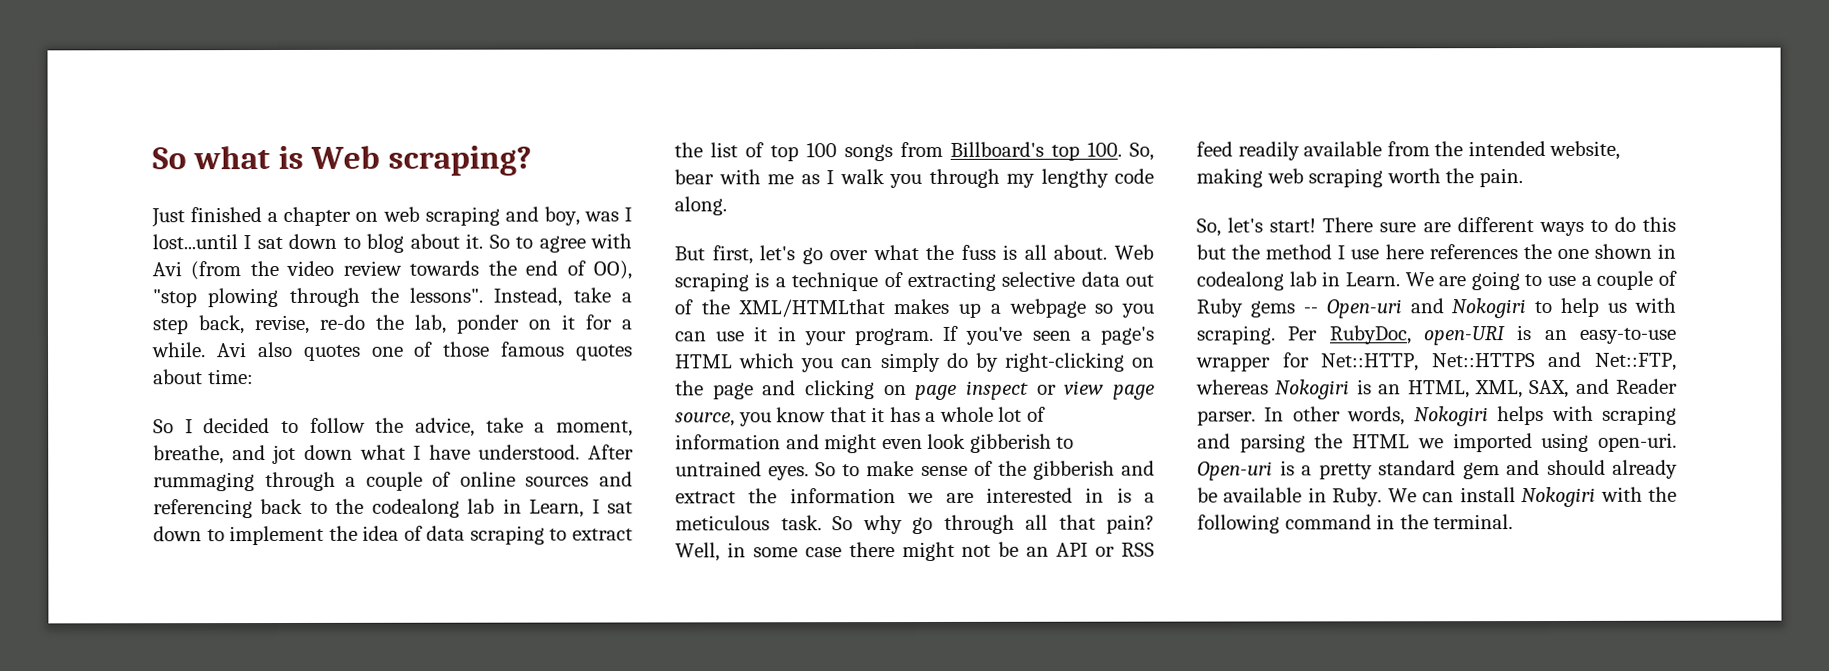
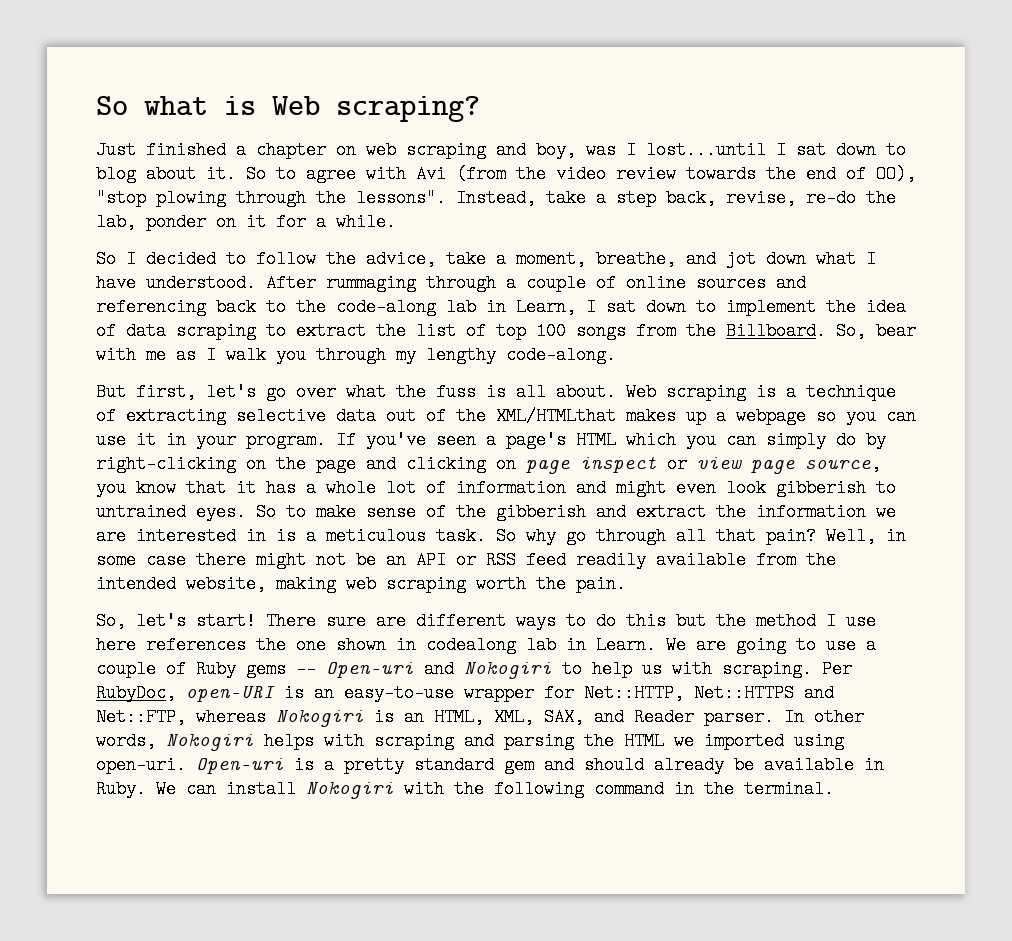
[216,341,633,361] [153,369,254,385] Avi also quotes one of those famous quotes about time: -> (396, 222) none
[371,498,460,518] codealong -> [336,298,436,316] code-along
[950,141,1122,161] Billboard's top 100. -> [686,322,826,340] the Billboard.
[1114,168,1154,184] [674,196,727,216] code along. -> [506,346,616,364] code-along.

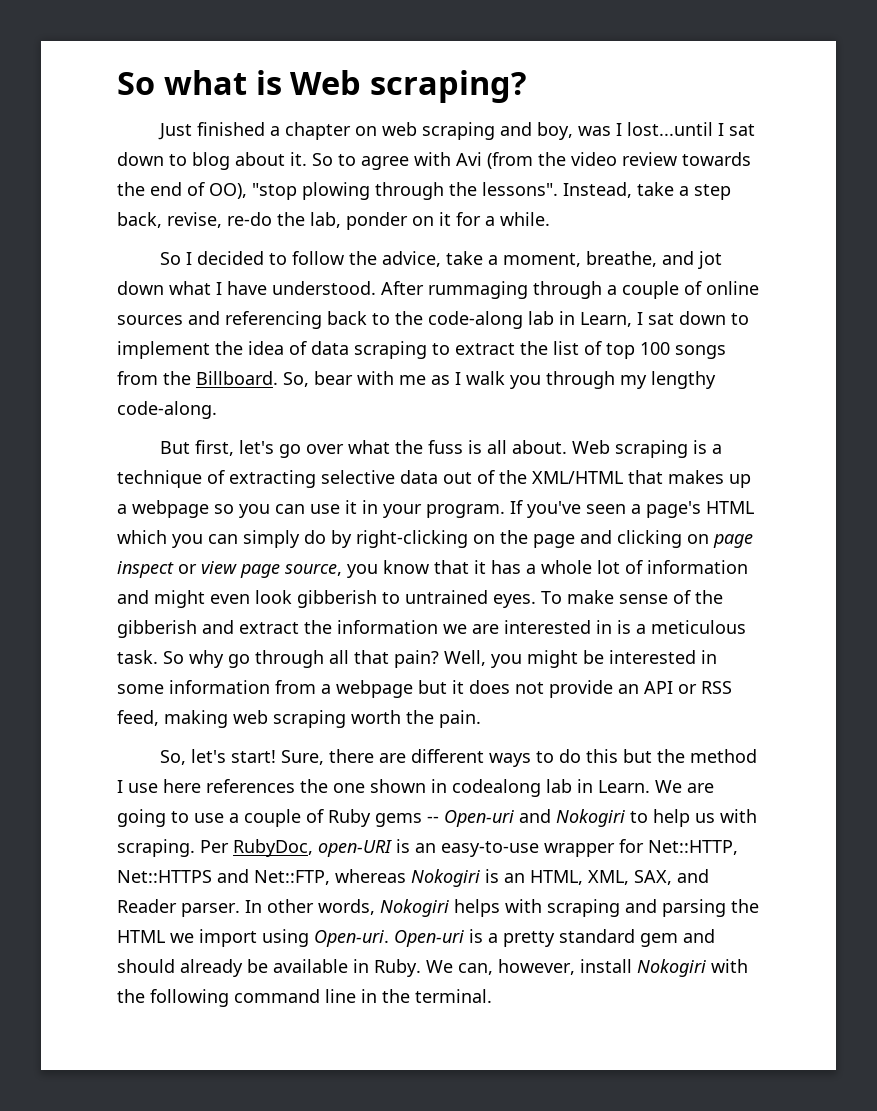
[496,407,616,425] XML/HTMLthat -> [532,470,663,484] XML/HTML that
[256,503,306,521] So to -> [541,591,562,604] To
[886,527,906,545] [96,551,836,569] [96,575,266,593] in some case there might not be an API or RSS feed readily available from the intended website, -> [491,650,717,668] [117,680,732,698] [117,710,159,726] you might be interested in some information from a webpage but it does not provide an API or RSS feed,
[266,612,366,630] There sure -> [281,749,375,765] Sure, there
[704,732,844,750] [96,756,186,774] imported using open-uri. -> [199,929,389,947] import using Open-uri.
[186,780,216,798] can -> [458,959,575,975] can, however,
(664, 789) none -> [325,989,356,1003] line

